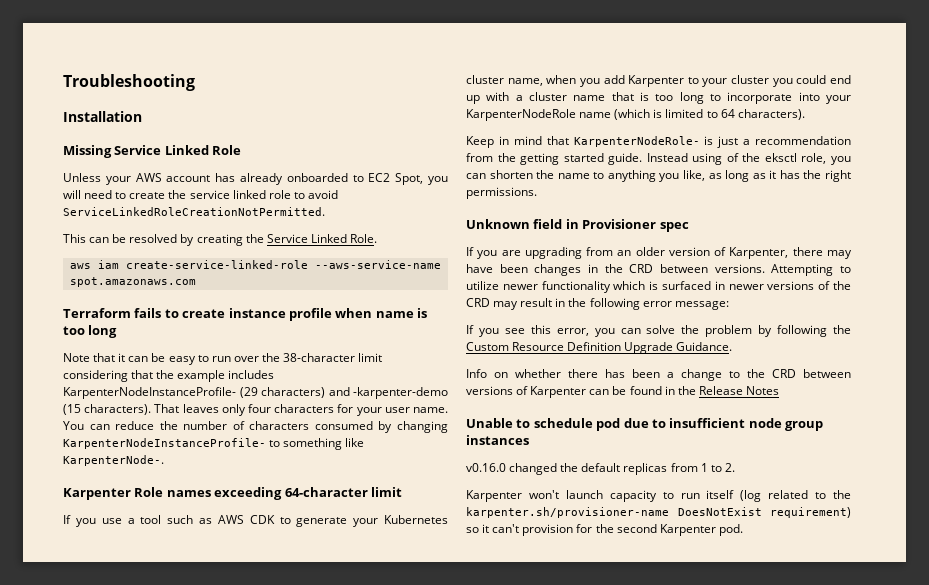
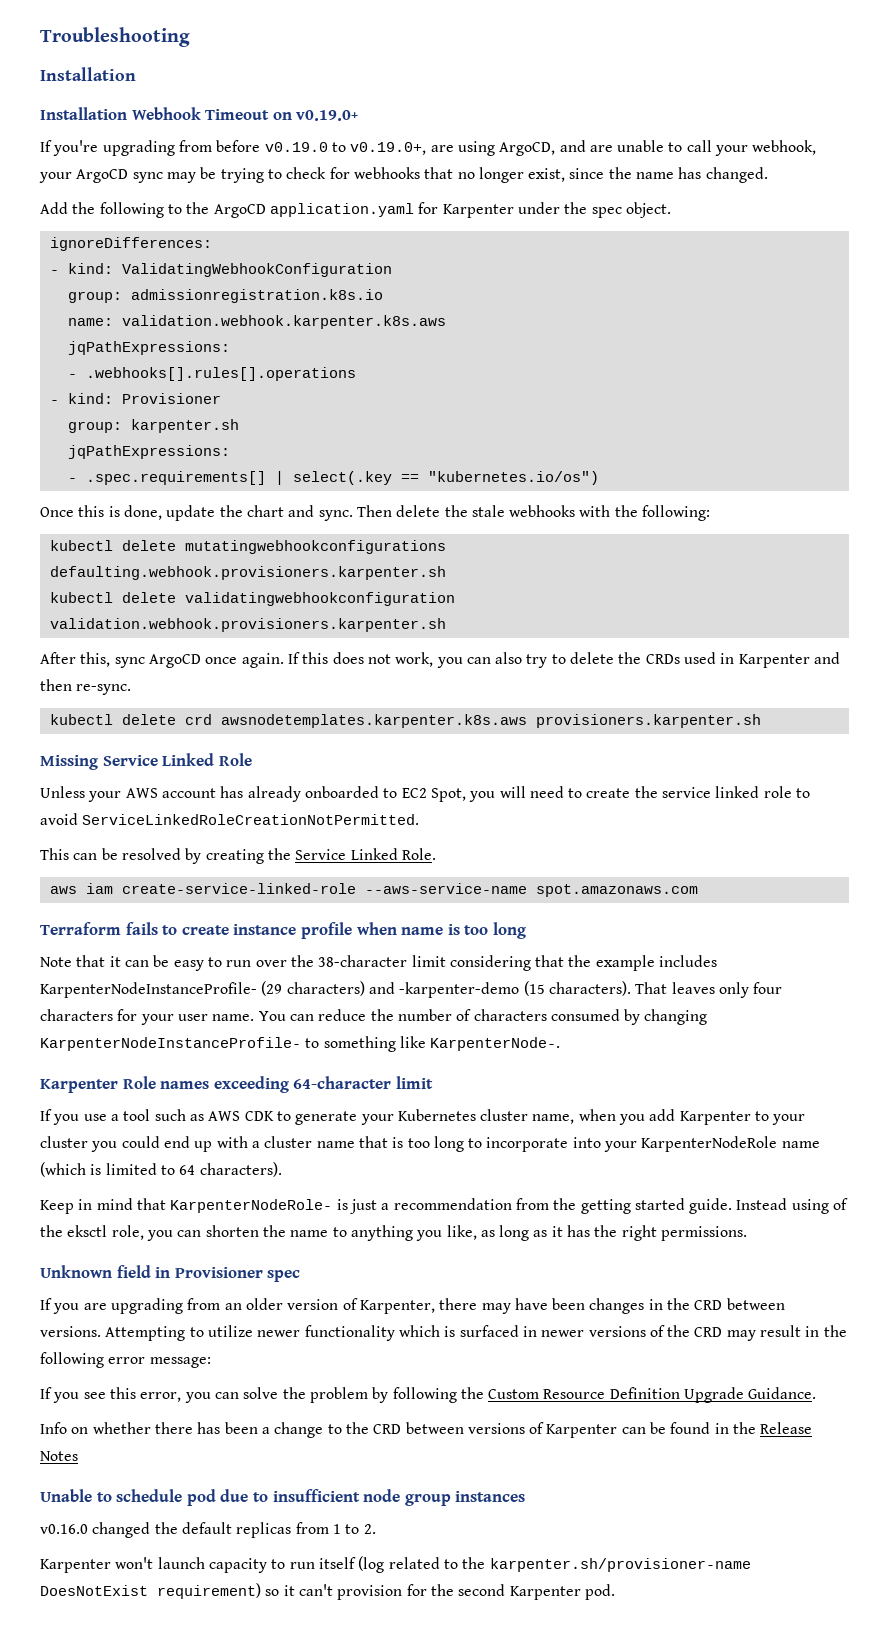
(142, 116) none -> [40,107,359,121] [40,140,817,156] [39,167,768,183] [40,202,671,218] [49,237,212,251] [49,263,392,277] [67,289,383,303] [67,315,446,329] [67,341,230,355] [67,367,356,381] [49,393,221,404] [67,419,239,433] [67,445,230,459] [67,471,599,485] [40,505,711,521] [49,540,446,554] [49,566,446,580] [49,592,455,606] [49,618,446,632] [40,652,841,668] [40,679,132,695] [49,714,761,728] // Installation Webhook Timeout on v0.19.0+ // If you're upgrading from before v0.19.0 to v0.19.0+, are using ArgoCD, and are unable to call your webhook, your ArgoCD sync may be trying to check for webhooks that no longer exist, since the name has changed. // Add the following to the ArgoCD application.yaml for Karpenter under the spec object. // ignoreDifferences: // - kind: ValidatingWebhookConfiguration // group: admissionregistration.k8s.io // name: validation.webhook.karpenter.k8s.aws // jqPathExpressions: // - .webhooks[].rules[].operations // - kind: Provisioner // group: karpenter.sh // jqPathExpressions: // - .spec.requirements[] | select(.key == "kubernetes.io/os") // Once this is done, update the chart and sync. Then delete the stale webhooks with the following: // kubectl delete mutatingwebhookconfigurations defaulting.webhook.provisioners.karpenter.sh // kubectl delete validatingwebhookconfiguration validation.webhook.provisioners.karpenter.sh // After this, sync ArgoCD once again. If this does not work, you can also try to delete the CRDs used in Karpenter and then re-sync. // kubectl delete crd awsnodetemplates.karpenter.k8s.aws provisioners.karpenter.sh

